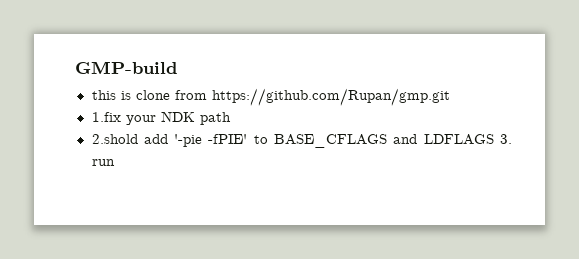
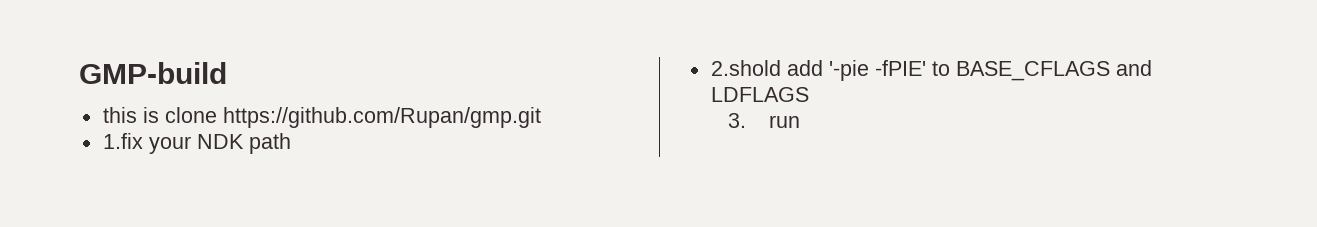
[174,90,207,100] from -> (217, 115) none
(494, 139) none -> (809, 94) //

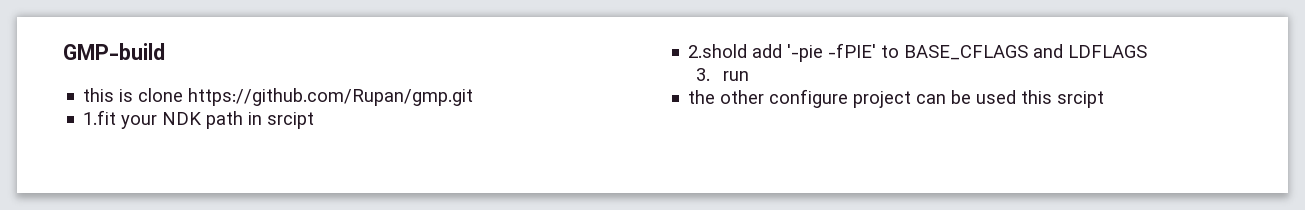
[102,133,143,149] 1.fix -> [83,110,117,125] 1.fit
(291, 143) none -> [248,112,315,129] in srcipt
(800, 121) none -> [688,89,1105,108] // the other configure project can be used this srcipt

